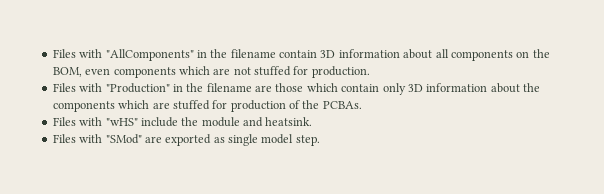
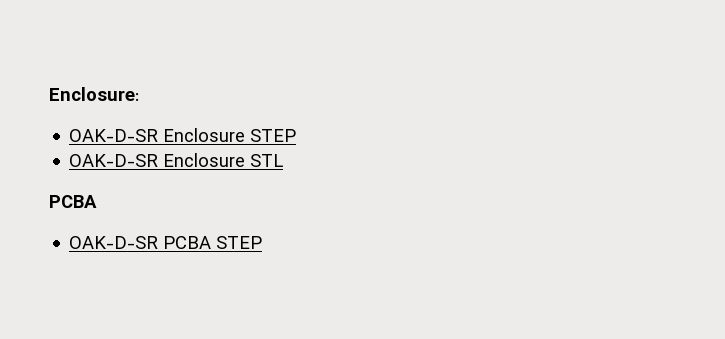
[52,49,550,61] [52,66,370,78] [52,83,540,95] [52,100,362,112] [52,117,313,127] [52,134,320,146] Files with "AllComponents" in the filename contain 3D information about all components on the BOM, even components which are not stuffed for production. // Files with "Production" in the filename are those which contain only 3D information about the components which are stuffed for production of the PCBAs. // Files with "wHS" include the module and heatsink. // Files with "SMod" are exported as single model step. -> [49,87,139,101] [69,128,297,142] [69,153,284,167] [49,195,97,208] [69,236,263,249] Enclosure: // OAK-D-SR Enclosure STEP // OAK-D-SR Enclosure STL // PCBA // OAK-D-SR PCBA STEP

